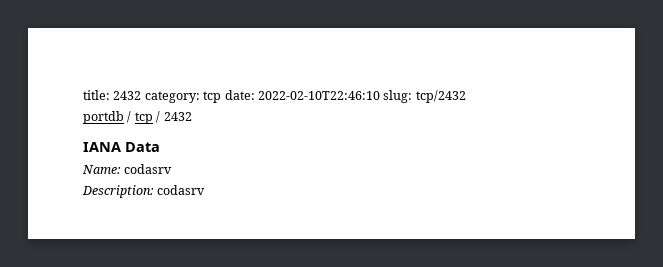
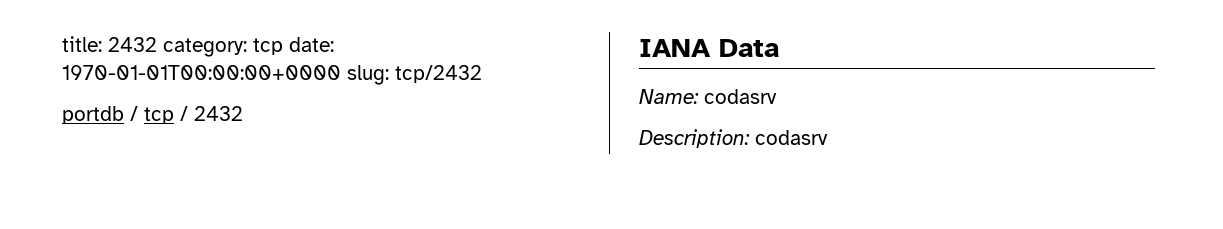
[257,91,380,100] 2022-02-10T22:46:10 -> [62,65,341,80] 1970-01-01T00:00:00+0000

